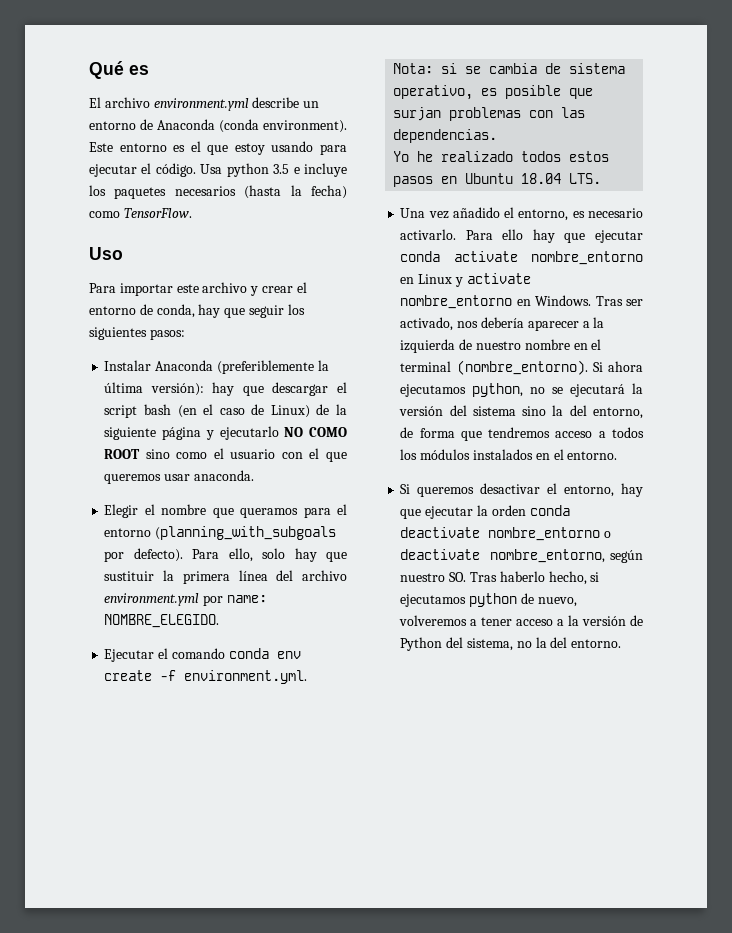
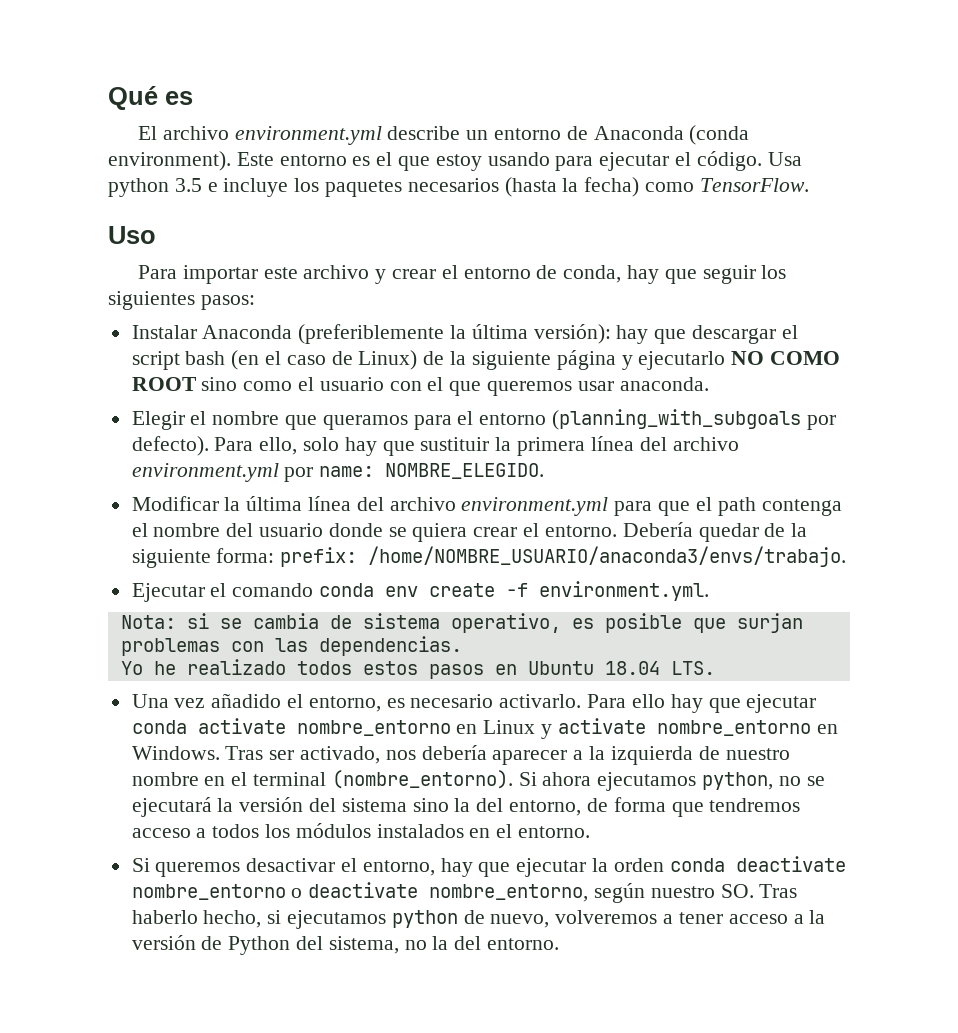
(220, 621) none -> [131,496,842,516] [131,522,808,542] [131,546,847,568] // Modificar la última línea del archivo environment.yml para que el path contenga el nombre del usuario donde se quiera crear el entorno. Debería quedar de la siguiente forma: prefix: /home/NOMBRE_USUARIO/anaconda3/envs/trabajo.

